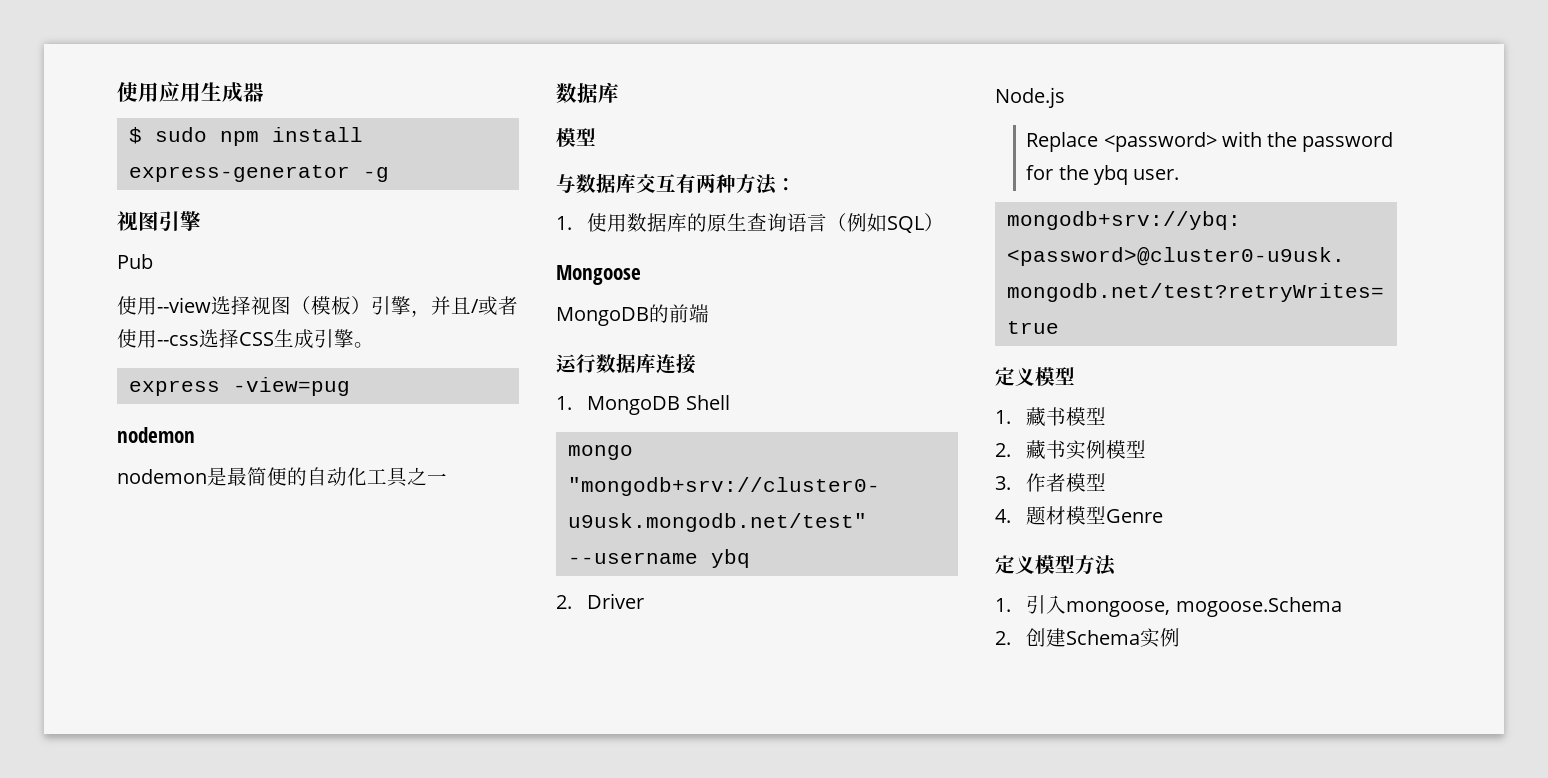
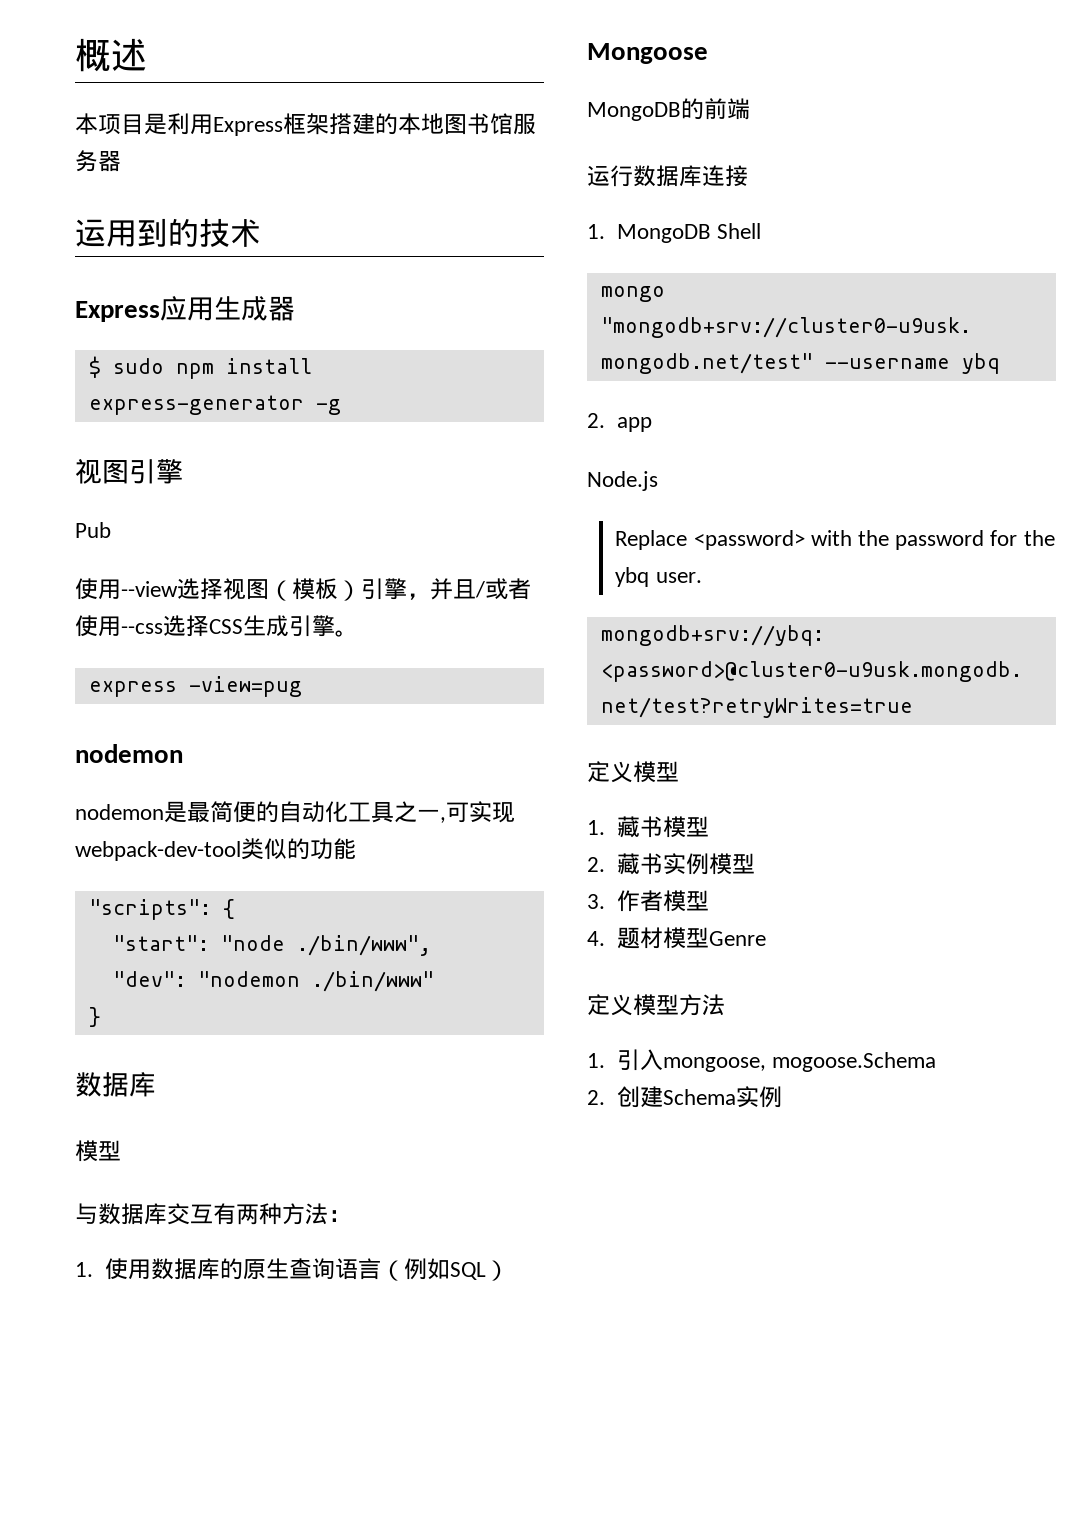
[117,82,159,102] 使用 -> [75,38,147,72] [75,113,536,136] [75,150,121,172] [75,218,261,247] [75,301,160,322] 概述 // 本项目是利用Express框架搭建的本地图书馆服务器 // 运用到的技术 // Express
(447, 478) none -> [440,801,515,823] [75,838,356,861] [88,899,235,920] [112,935,431,956] [112,971,434,992] [88,1007,101,1027] ,可实现webpack-dev-tool类似的功能 // "scripts": { // "start": "node ./bin/www", // "dev": "nodemon ./bin/www" // }
[587,593,645,609] Driver -> [616,417,652,432] app

